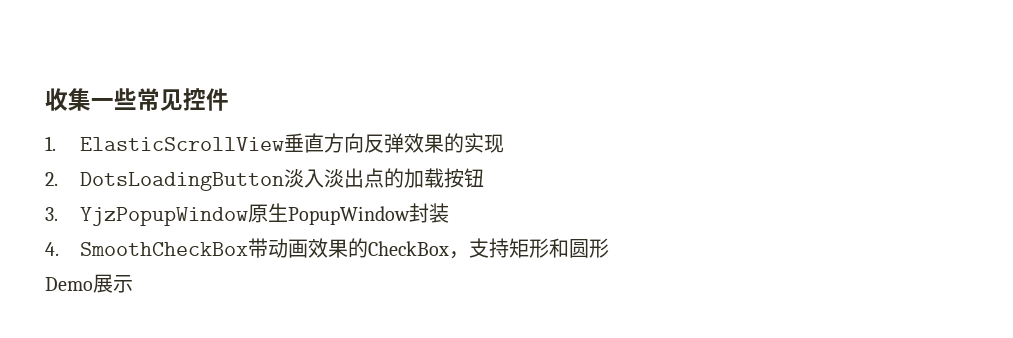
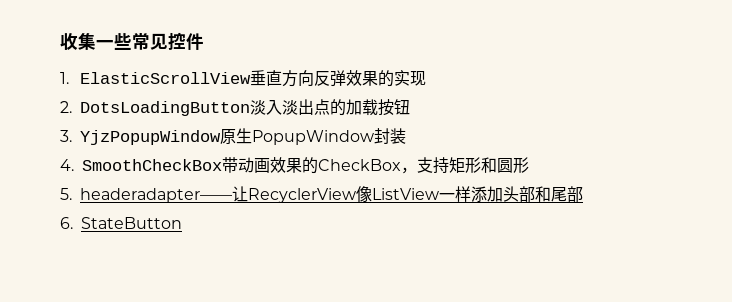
[45,274,133,293] Demo展示 -> [60,186,584,203] [60,217,182,229] 5. headeradapter——让RecyclerView像ListView一样添加头部和尾部 // 6. StateButton

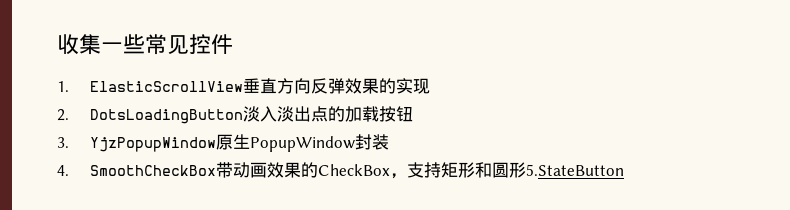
[60,186,584,203] [60,217,182,229] // 5. headeradapter——让RecyclerView像ListView一样添加头部和尾部 // 6. StateButton -> [526,164,625,176] 5.StateButton

